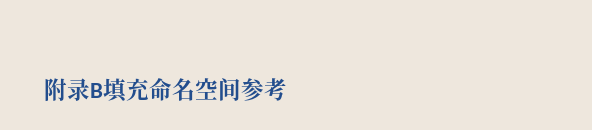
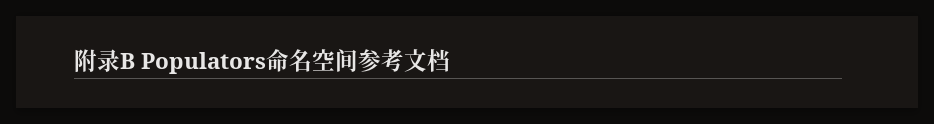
[103,78,149,103] 填充 -> [141,52,267,74] Populators
(287, 89) none -> [404,49,451,72] 文档

